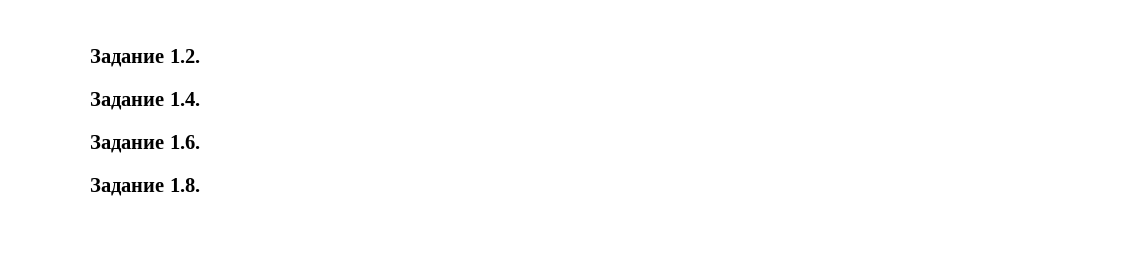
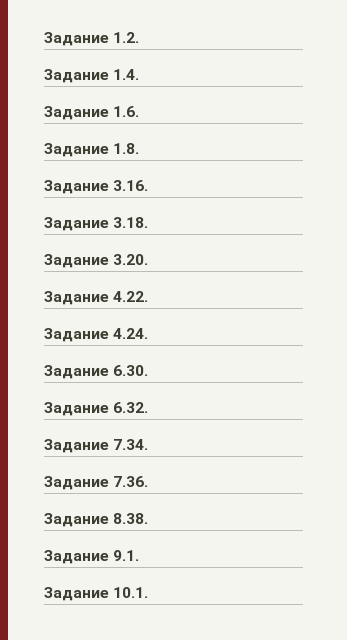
(200, 185) none -> [44,180,149,194] [44,217,149,231] [44,254,149,268] [44,291,149,305] [44,328,149,342] [44,365,149,379] [44,402,149,416] [44,439,149,453] [44,476,149,490] [44,513,149,527] [44,550,140,564] [44,587,149,601] // Задание 3.16. // Задание 3.18. // Задание 3.20. // Задание 4.22. // Задание 4.24. // Задание 6.30. // Задание 6.32. // Задание 7.34. // Задание 7.36. // Задание 8.38. // Задание 9.1. // Задание 10.1.

